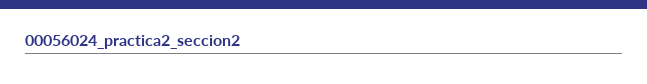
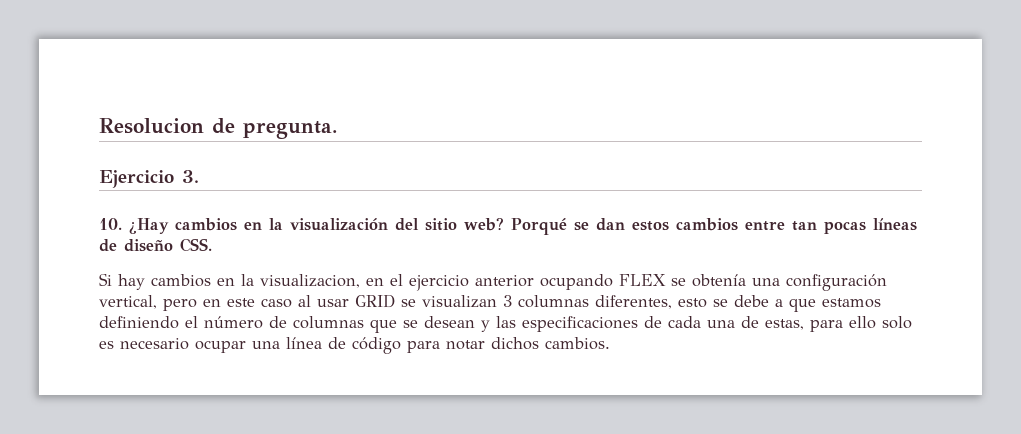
[25,35,240,49] 00056024_practica2_seccion2 -> [99,118,338,139] [99,170,199,188] [99,217,917,235] [99,238,212,252] [99,273,887,291] [99,294,881,312] [99,316,912,333] [99,337,610,354] Resolucion de pregunta. // Ejercicio 3. // 10. ¿Hay cambios en la visualización del sitio web? Porqué se dan estos cambios entre tan pocas líneas de diseño CSS. // Si hay cambios en la visualizacion, en el ejercicio anterior ocupando FLEX se obtenía una configuración vertical, pero en este caso al usar GRID se visualizan 3 columnas diferentes, esto se debe a que estamos definiendo el número de columnas que se desean y las especificaciones de cada una de estas, para ello solo es necesario ocupar una línea de código para notar dichos cambios.

